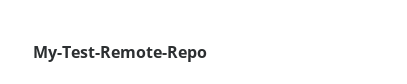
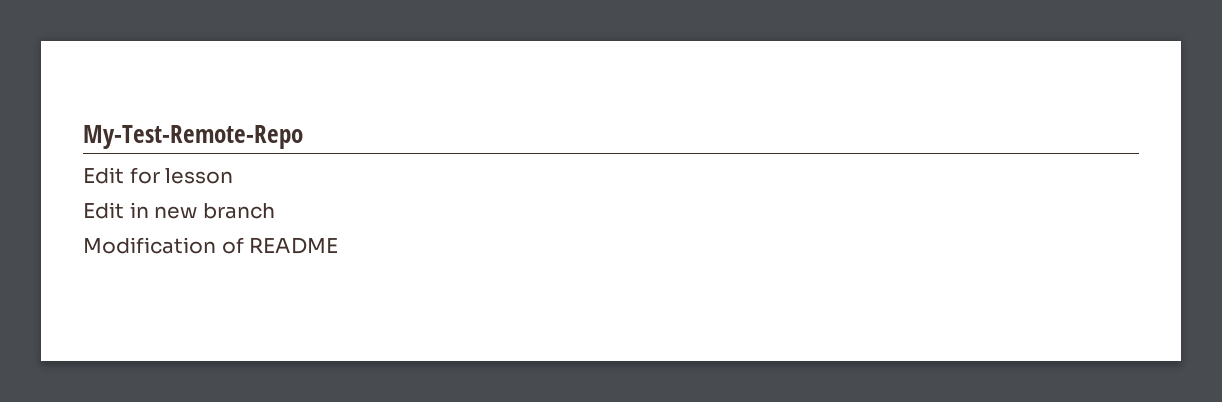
(207, 54) none -> [83,167,234,184] [83,202,275,219] [83,237,339,254] // Edit for lesson // Edit in new branch // Modification of README

